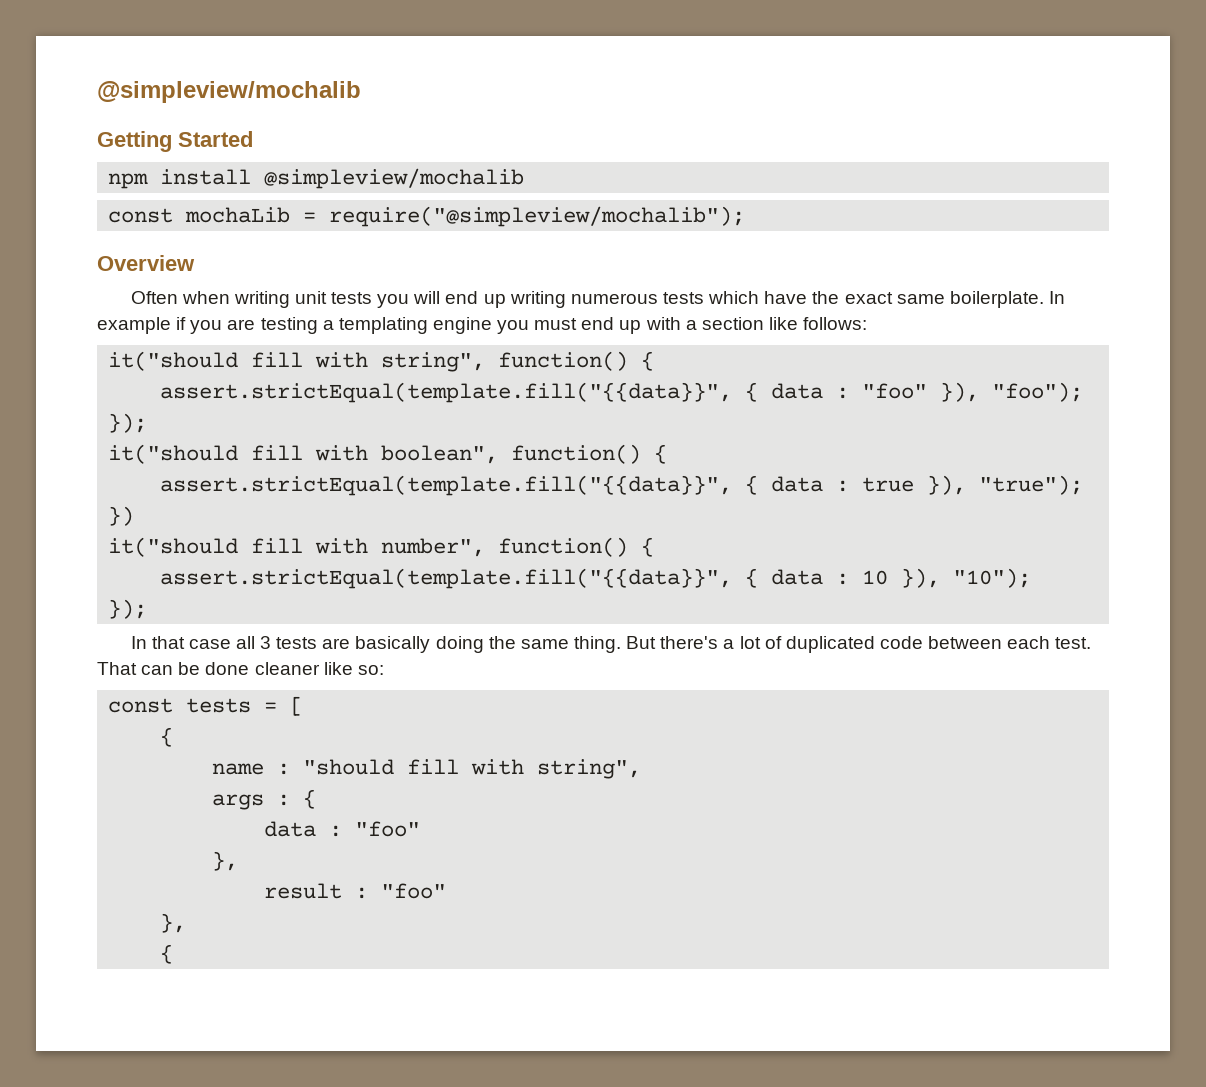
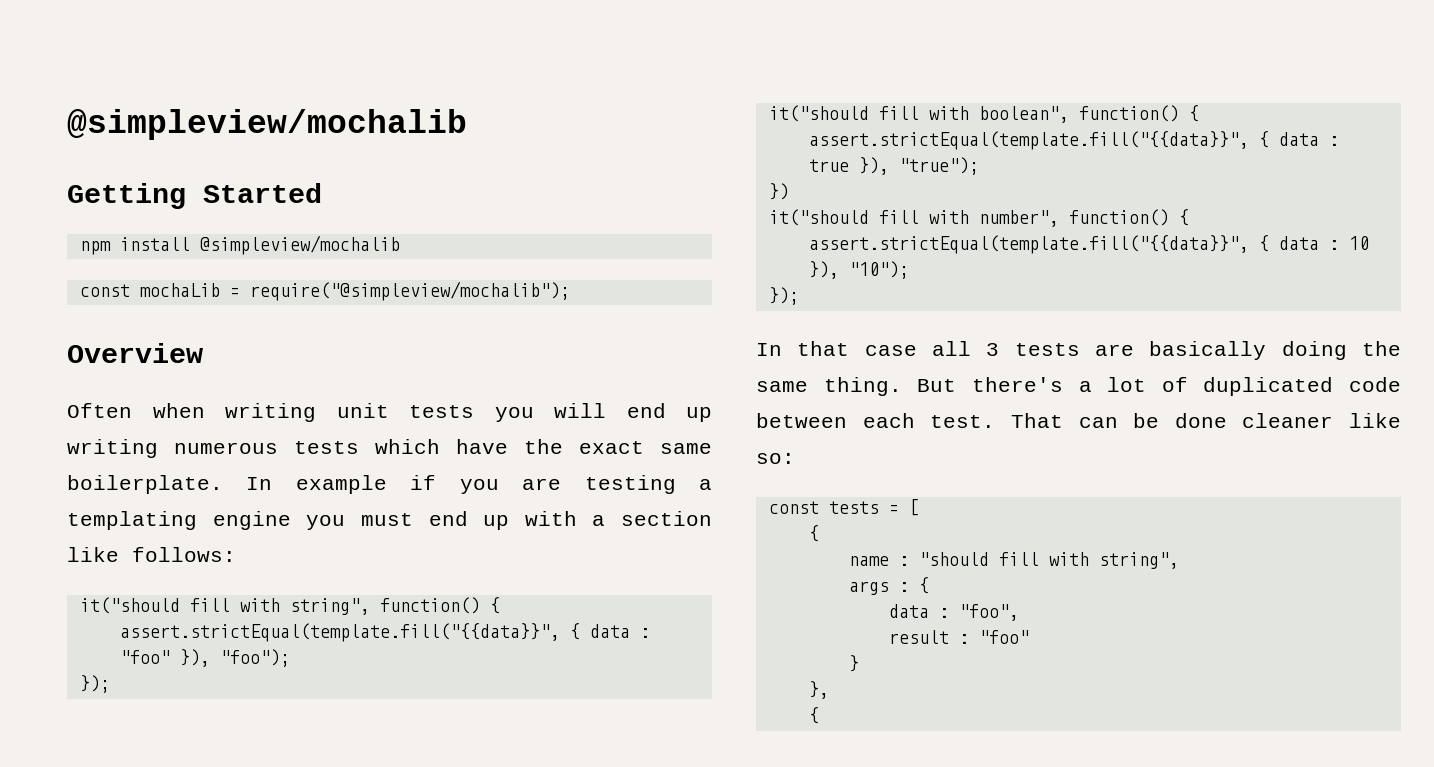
[355,821,421,837] [212,851,239,871] "foo" // }, -> [958,604,1019,621] "foo",
(447, 891) none -> [848,655,859,672] // }

